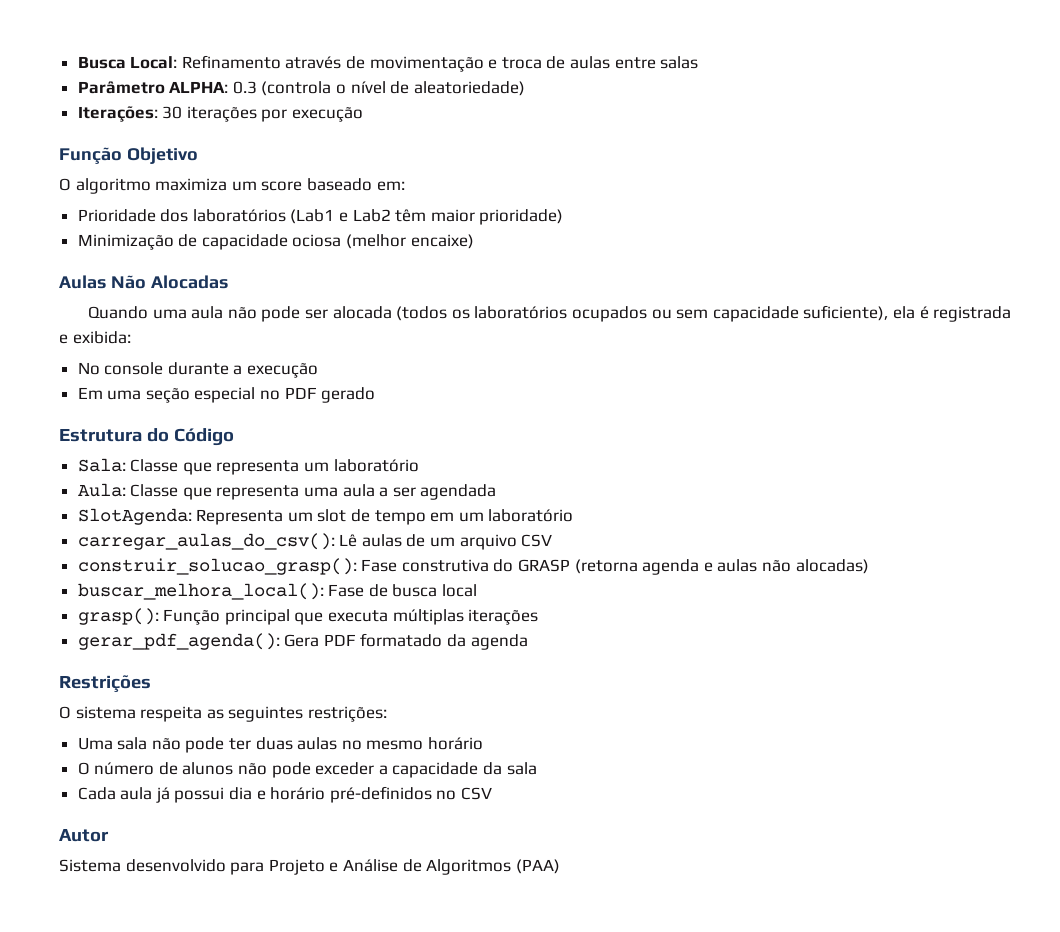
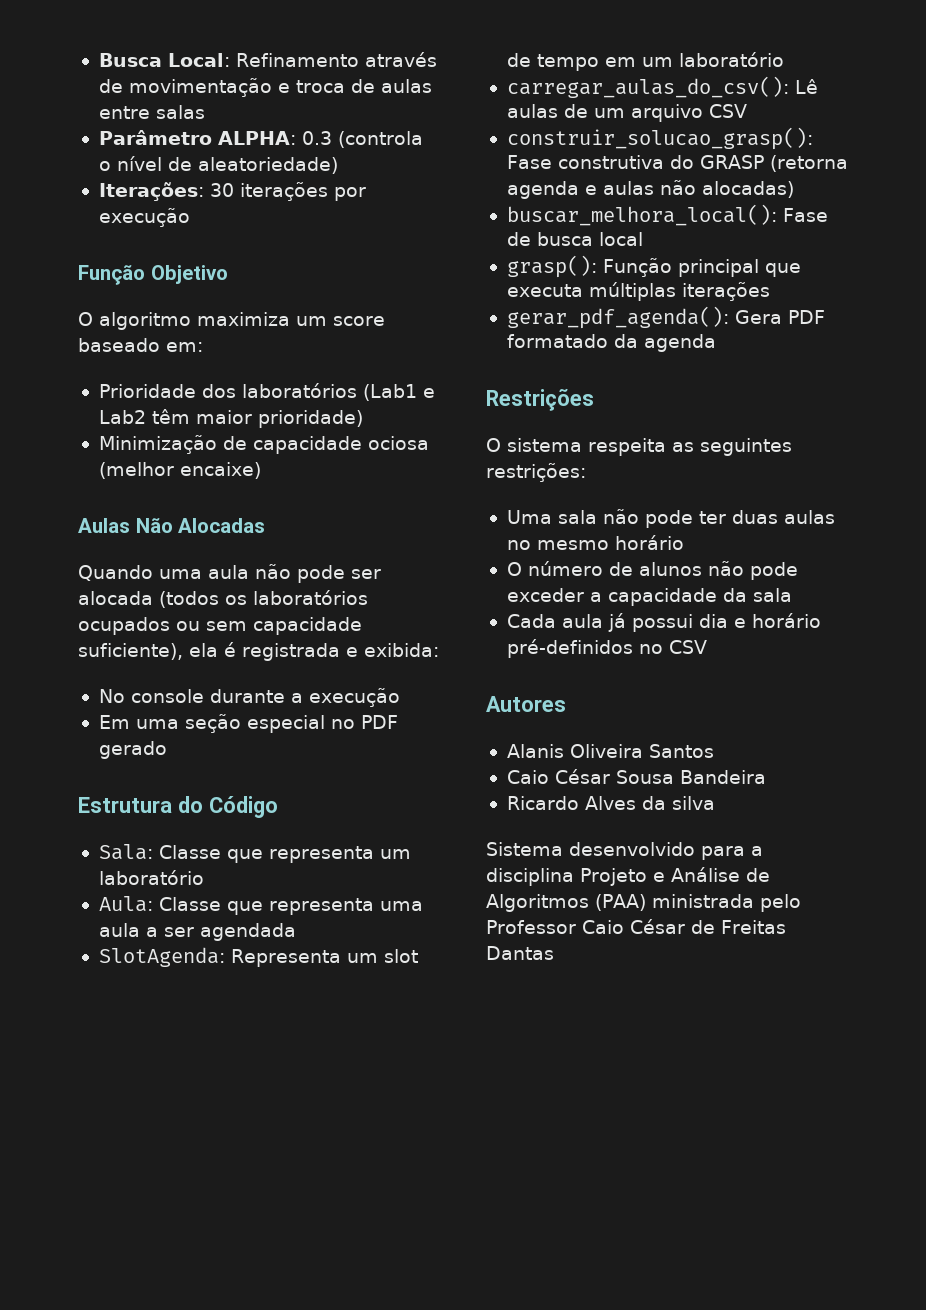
[59,829,109,842] Autor -> [486,696,566,712] [506,744,714,758] [506,769,766,784] [506,796,715,810] Autores // Alanis Oliveira Santos // Caio César Sousa Bandeira // Ricardo Alves da silva
(265, 868) none -> [751,846,763,856] [486,868,574,886] a disciplina
(560, 866) none -> [651,894,801,912] [486,919,786,934] [486,946,554,960] ministrada pelo Professor Caio César de Freitas Dantas

